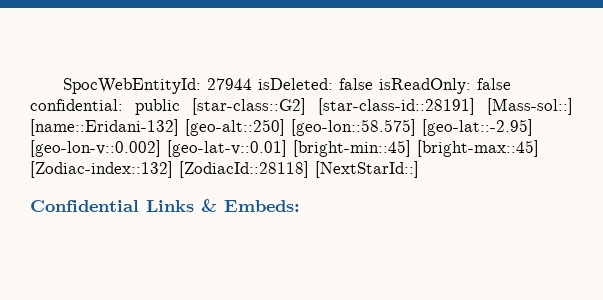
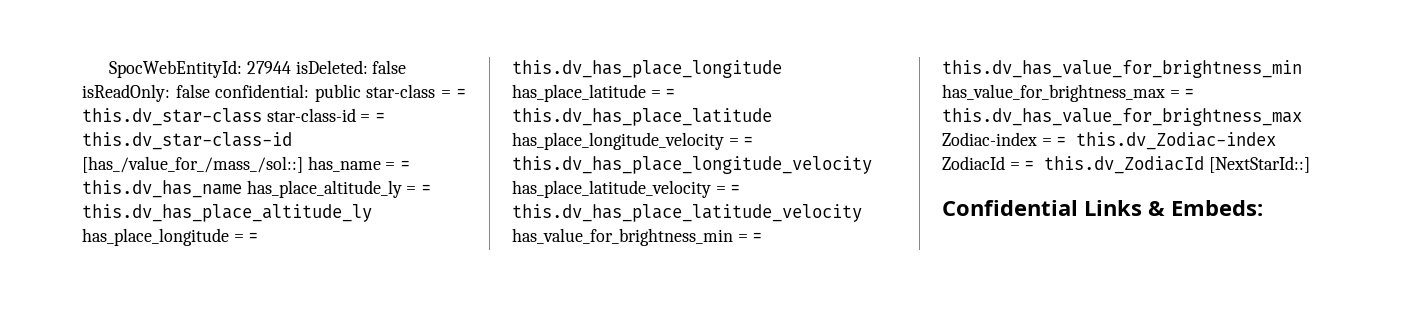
[192,98,573,115] [30,119,533,136] [30,140,539,157] [30,161,309,178] [star-class::G2] [star-class-id::28191] [Mass-sol::] [name::Eridani-132] [geo-alt::250] [geo-lon::58.575] [geo-lat::-2.95] [geo-lon-v::0.002] [geo-lat-v::0.01] [bright-min::45] [bright-max::45] [Zodiac-index::132] [ZodiacId::28118] -> [366,84,466,98] [82,108,386,126] [82,132,292,150] [82,156,411,173] [82,180,432,198] [82,204,372,222] [82,228,259,246] [512,60,782,78] [512,84,676,102] [512,108,772,126] [512,132,754,150] [512,156,872,174] [512,180,741,198] [512,204,862,222] [512,228,763,246] [942,60,1302,78] [942,84,1195,102] [942,108,1302,126] [942,132,1277,150] [942,156,1205,174] star-class = = this.dv_star-class star-class-id = = this.dv_star-class-id [has_/value_for_/mass_/sol::] has_name = = this.dv_has_name has_place_altitude_ly = = this.dv_has_place_altitude_ly has_place_longitude = = this.dv_has_place_longitude has_place_latitude = = this.dv_has_place_latitude has_place_longitude_velocity = = this.dv_has_place_longitude_velocity has_place_latitude_velocity = = this.dv_has_place_latitude_velocity has_value_for_brightness_min = = this.dv_has_value_for_brightness_min has_value_for_brightness_max = = this.dv_has_value_for_brightness_max Zodiac-index = = this.dv_Zodiac-index ZodiacId = = this.dv_ZodiacId

